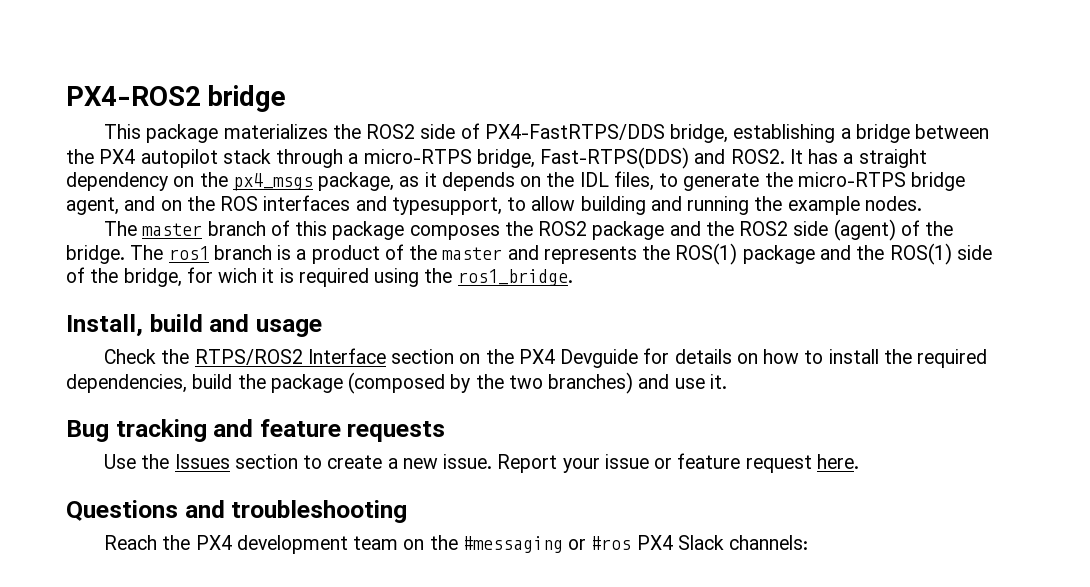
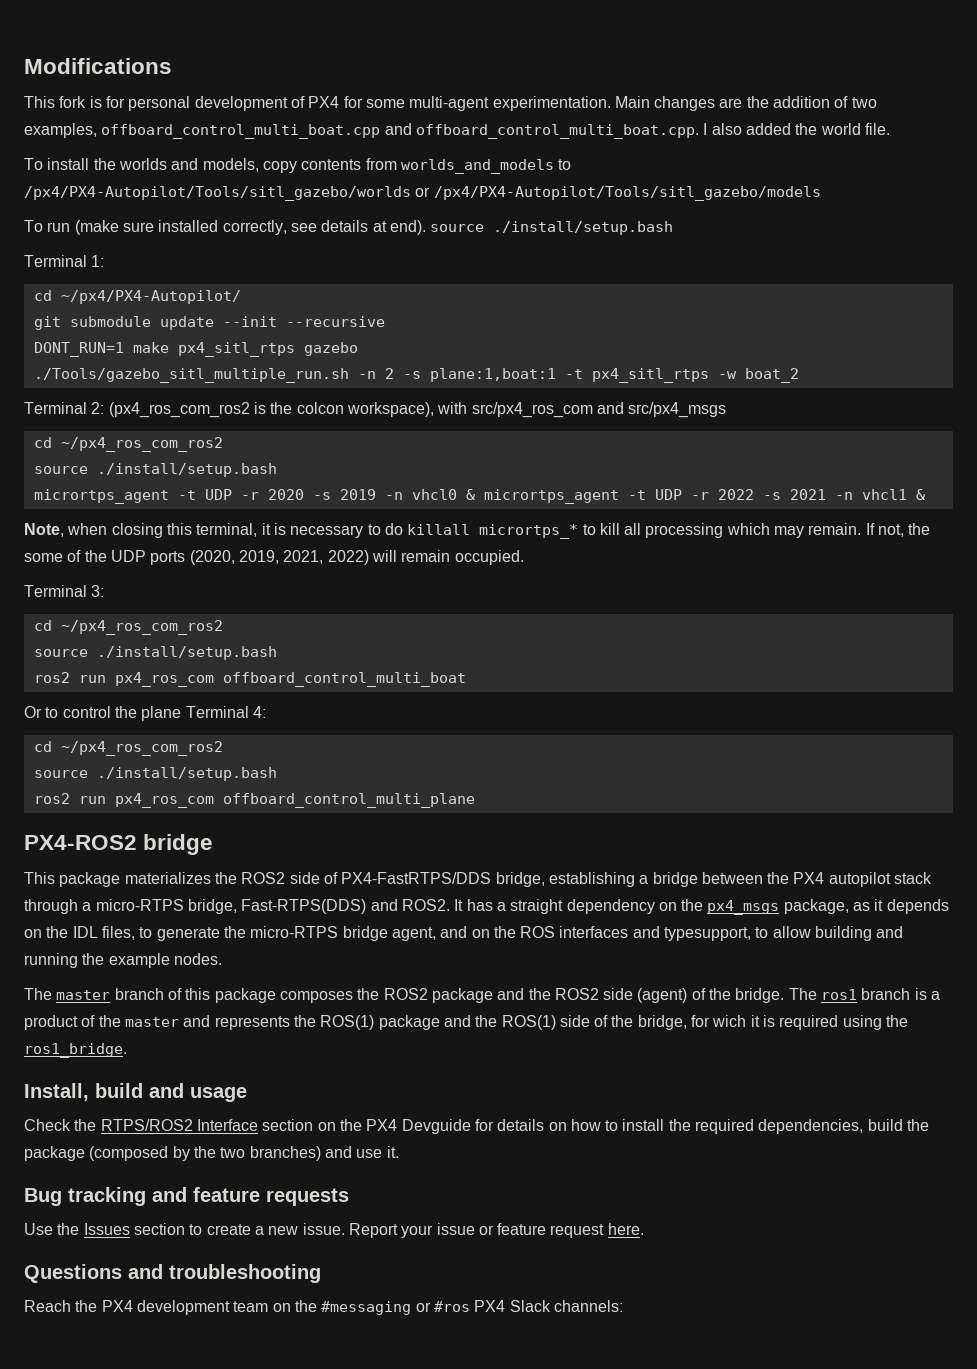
(66, 96) none -> [24,58,172,74] [24,96,877,111] [24,123,890,139] [24,158,572,174] [24,186,821,201] [24,220,674,235] [24,255,105,267] [33,290,241,304] [33,316,385,330] [33,342,358,357] [33,368,799,383] [24,402,727,418] [33,437,223,452] [33,463,277,477] [33,489,925,504] [24,523,931,539] [24,550,524,565] [24,585,105,597] [33,620,223,635] [33,646,277,660] [33,672,466,687] [24,706,266,721] [33,741,223,756] [33,767,277,781] [33,793,475,808] Modifications // This fork is for personal development of PX4 for some multi-agent experimentation. Main changes are the addition of two examples, offboard_control_multi_boat.cpp and offboard_control_multi_boat.cpp. I also added the world file. // To install the worlds and models, copy contents from worlds_and_models to /px4/PX4-Autopilot/Tools/sitl_gazebo/worlds or /px4/PX4-Autopilot/Tools/sitl_gazebo/models // To run (make sure installed correctly, see details at end). source ./install/setup.bash // Terminal 1: // cd ~/px4/PX4-Autopilot/ // git submodule update --init --recursive // DONT_RUN=1 make px4_sitl_rtps gazebo // ./Tools/gazebo_sitl_multiple_run.sh -n 2 -s plane:1,boat:1 -t px4_sitl_rtps -w boat_2 // Terminal 2: (px4_ros_com_ros2 is the colcon workspace), with src/px4_ros_com and src/px4_msgs // cd ~/px4_ros_com_ros2 // source ./install/setup.bash // micrortps_agent -t UDP -r 2020 -s 2019 -n vhcl0 & micrortps_agent -t UDP -r 2022 -s 2021 -n vhcl1 & // Note, when closing this terminal, it is necessary to do killall micrortps_* to kill all processing which may remain. If not, the some of the UDP ports (2020, 2019, 2021, 2022) will remain occupied. // Terminal 3: // cd ~/px4_ros_com_ros2 // source ./install/setup.bash // ros2 run px4_ros_com offboard_control_multi_boat // Or to control the plane Terminal 4: // cd ~/px4_ros_com_ros2 // source ./install/setup.bash // ros2 run px4_ros_com offboard_control_multi_plane //

